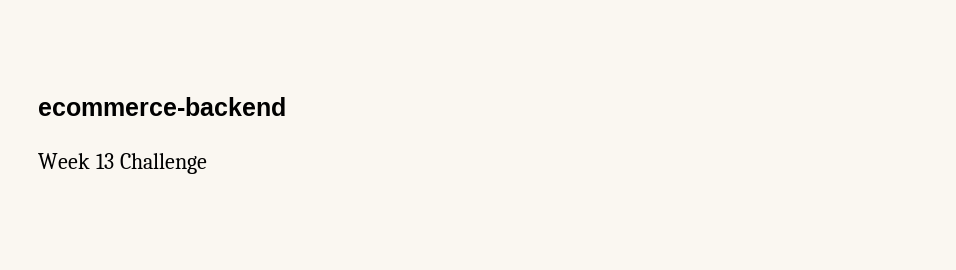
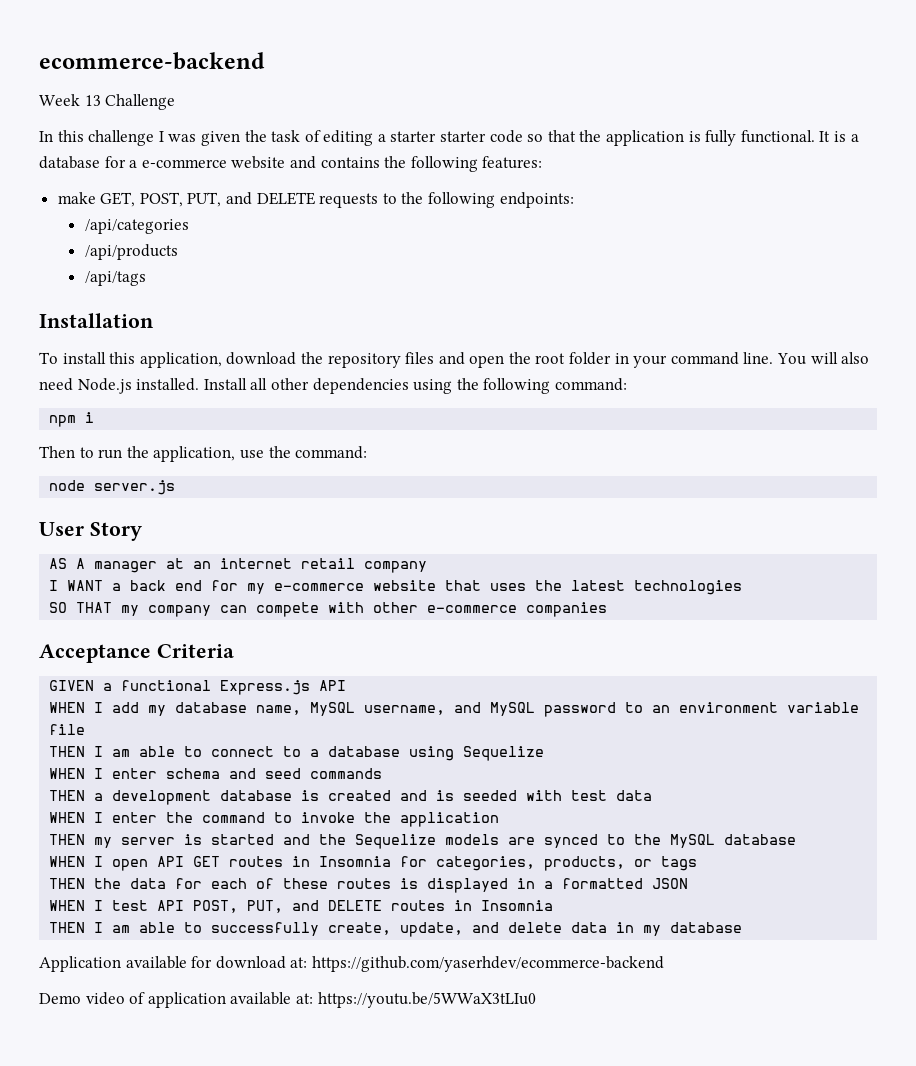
(207, 163) none -> [39,130,859,146] [39,156,543,172] [57,192,574,208] [84,219,189,234] [84,244,178,260] [84,271,146,286] [39,313,154,328] [39,352,870,368] [39,378,627,394] [49,412,95,427] [39,446,368,462] [49,480,176,495] [39,522,142,541] [49,558,428,573] [49,580,743,595] [49,602,608,617] [39,644,234,663] [49,680,347,695] [49,702,860,717] [49,724,86,735] [49,746,545,761] [49,768,383,779] [49,790,653,805] [49,812,500,827] [49,834,797,849] [49,856,698,871] [49,878,689,893] [49,900,554,913] [49,922,743,937] [39,956,664,972] [39,992,536,1008] // In this challenge I was given the task of editing a starter starter code so that the application is fully functional. It is a database for a e-commerce website and contains the following features: // make GET, POST, PUT, and DELETE requests to the following endpoints: // /api/categories // /api/products // /api/tags // Installation // To install this application, download the repository files and open the root folder in your command line. You will also need Node.js installed. Install all other dependencies using the following command: // npm i // Then to run the application, use the command: // node server.js // User Story // AS A manager at an internet retail company // I WANT a back end for my e-commerce website that uses the latest technologies // SO THAT my company can compete with other e-commerce companies // Acceptance Criteria // GIVEN a functional Express.js API // WHEN I add my database name, MySQL username, and MySQL password to an environment variable file // THEN I am able to connect to a database using Sequelize // WHEN I enter schema and seed commands // THEN a development database is created and is seeded with test data // WHEN I enter the command to invoke the application // THEN my server is started and the Sequelize models are synced to the MySQL database // WHEN I open API GET routes in Insomnia for categories, products, or tags // THEN the data for each of these routes is displayed in a formatted JSON // WHEN I test API POST, PUT, and DELETE routes in Insomnia // THEN I am able to successfully create, update, and delete data in my database // Application available for download at: https://github.com/yaserhdev/ecommerce-backend // Demo video of application available at: https://youtu.be/5WWaX3tLIu0

